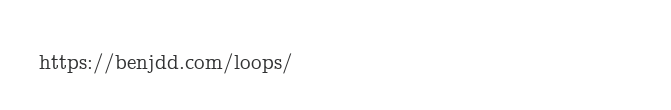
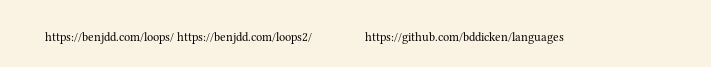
(293, 63) none -> [177,32,564,44] https://benjdd.com/loops2/ https://github.com/bddicken/languages

